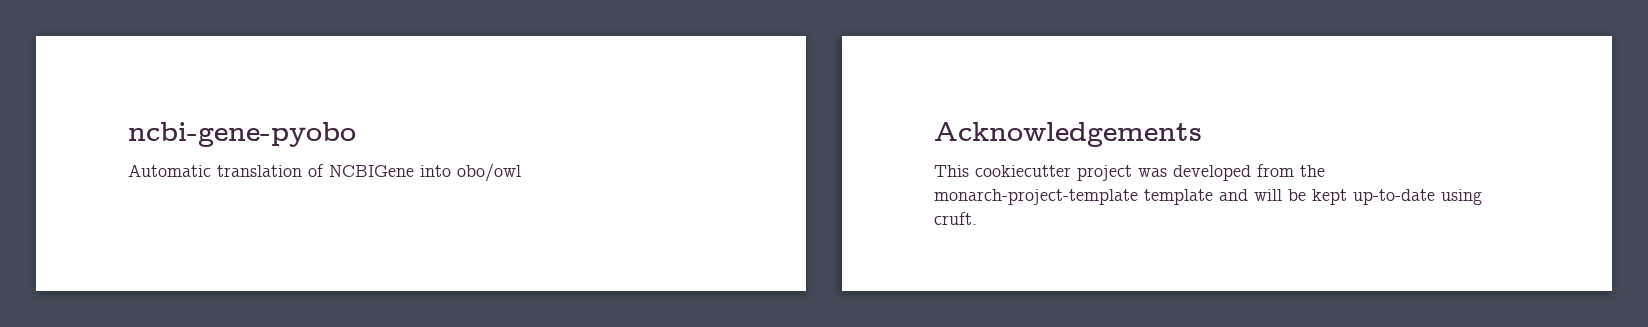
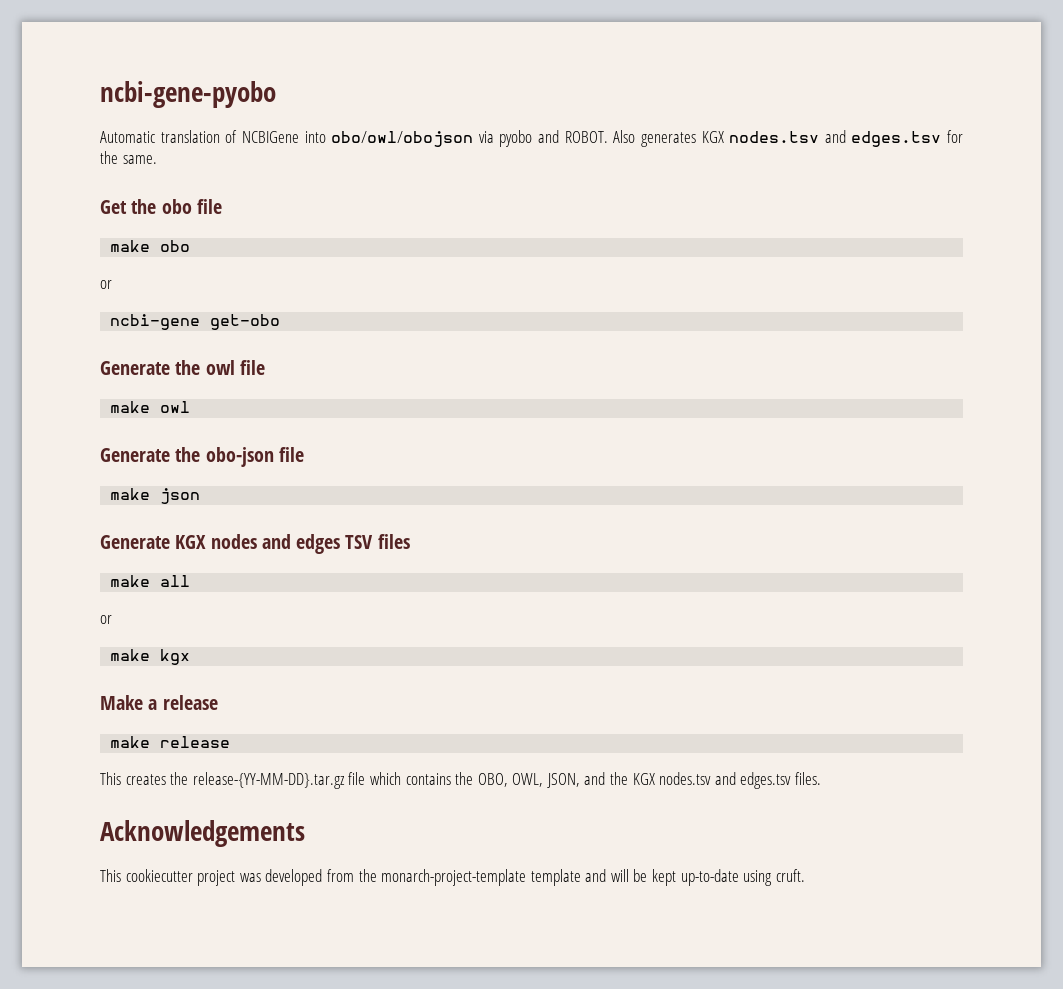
[457,163,521,182] obo/owl -> [331,130,963,147] [100,151,157,164] [100,199,222,214] [110,240,191,252] [100,280,112,289] [110,314,281,330] [100,360,265,375] [110,401,191,413] [100,447,304,467] [110,488,201,504] [100,534,410,554] [110,575,191,587] [100,615,112,624] [110,649,191,665] [100,695,218,710] [110,736,231,748] [100,772,822,789] obo/owl/obojson via pyobo and ROBOT. Also generates KGX nodes.tsv and edges.tsv for the same. // Get the obo file // make obo // or // ncbi-gene get-obo // Generate the owl file // make owl // Generate the obo-json file // make json // Generate KGX nodes and edges TSV files // make all // or // make kgx // Make a release // make release // This creates the release-{YY-MM-DD}.tar.gz file which contains the OBO, OWL, JSON, and the KGX nodes.tsv and edges.tsv files.

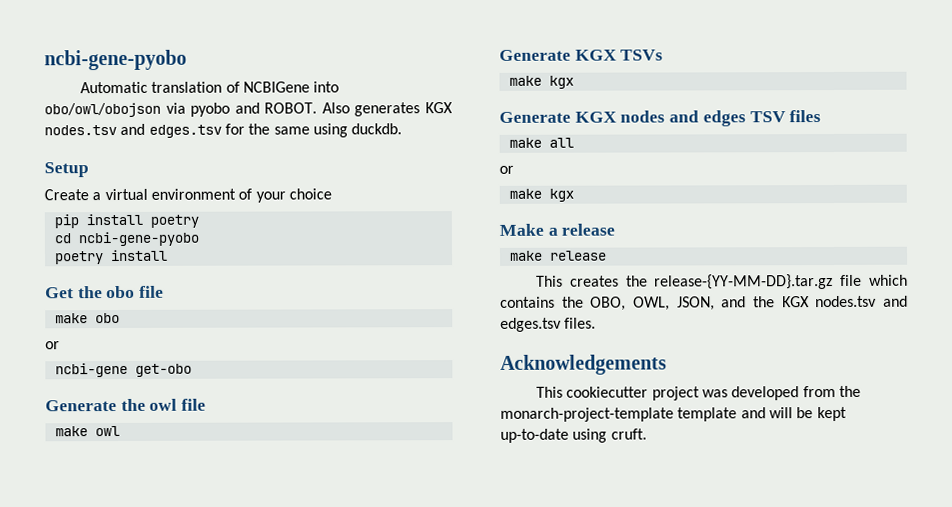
[122,155,157,164] same. -> [273,123,403,138] [44,162,89,178] [44,188,332,203] [53,213,199,229] [53,231,199,247] [53,249,168,265] same using duckdb. // Setup // Create a virtual environment of your choice // pip install poetry // cd ncbi-gene-pyobo // poetry install
[175,447,304,467] [110,488,201,504] the obo-json file // make json -> [574,49,664,61] [508,75,574,89] KGX TSVs // make kgx

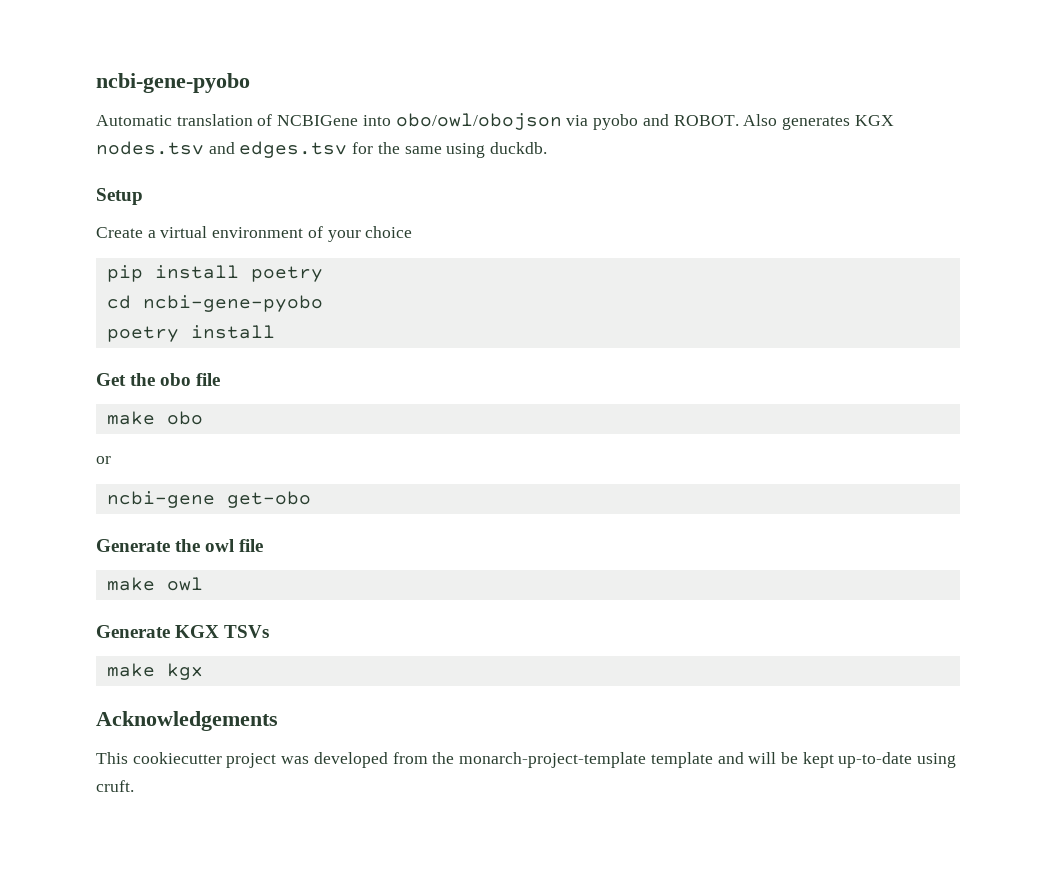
[499,110,822,127] [508,137,574,148] [499,165,514,174] [508,188,574,202] [499,223,616,236] [508,250,607,261] [536,274,908,290] [500,295,908,311] [500,317,597,332] // Generate KGX nodes and edges TSV files // make all // or // make kgx // Make a release // make release // This creates the release-{YY-MM-DD}.tar.gz file which contains the OBO, OWL, JSON, and the KGX nodes.tsv and edges.tsv files. -> (203, 671) none

